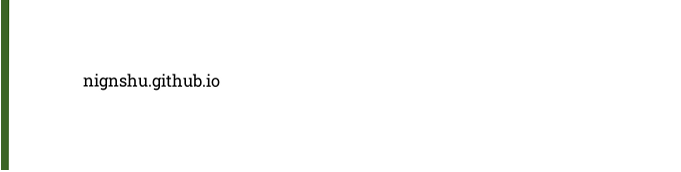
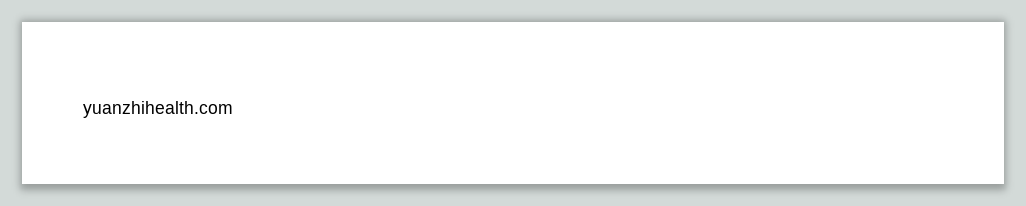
[82,73,221,91] nignshu.github.io -> [83,101,233,118] yuanzhihealth.com

